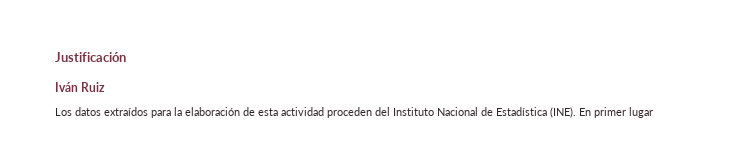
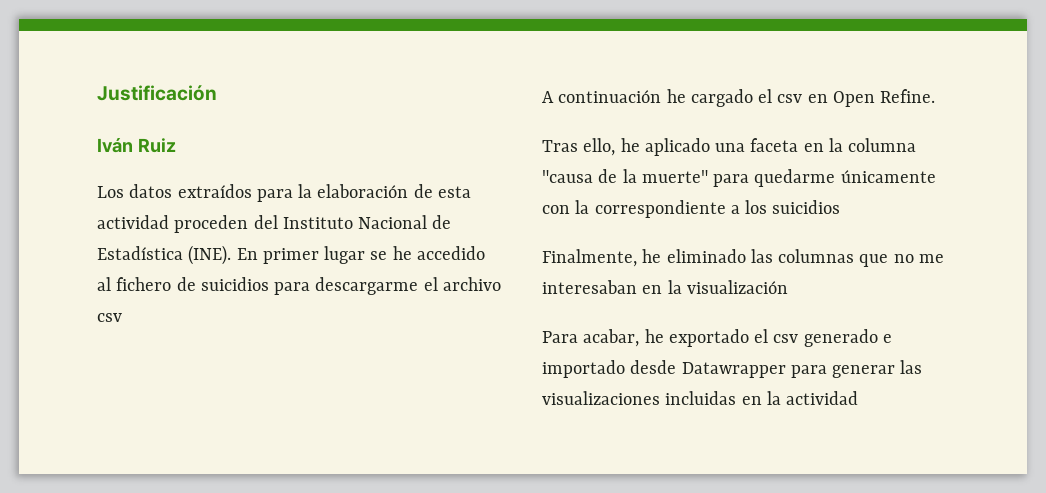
(653, 112) none -> [370,246,485,260] [97,277,501,295] [97,313,122,322] [542,89,936,107] [542,138,917,156] [542,169,936,187] [542,200,841,218] [542,249,944,267] [542,280,788,294] [542,329,892,347] [542,360,923,378] [542,391,859,405] se he accedido al fichero de suicidios para descargarme el archivo csv // A continuación he cargado el csv en Open Refine. // Tras ello, he aplicado una faceta en la columna "causa de la muerte" para quedarme únicamente con la correspondiente a los suicidios // Finalmente, he eliminado las columnas que no me interesaban en la visualización // Para acabar, he exportado el csv generado e importado desde Datawrapper para generar las visualizaciones incluidas en la actividad

